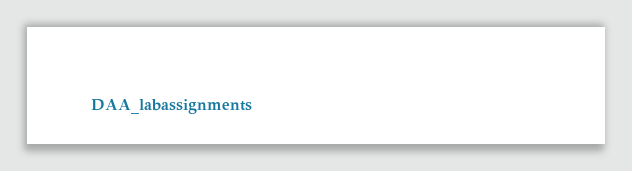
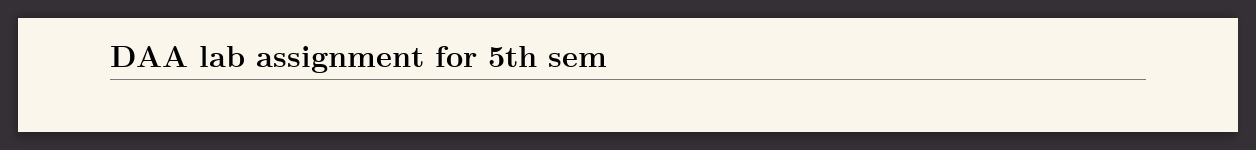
[91,99,252,114] DAA_labassignments -> [110,46,607,73] DAA lab assignment for 5th sem

